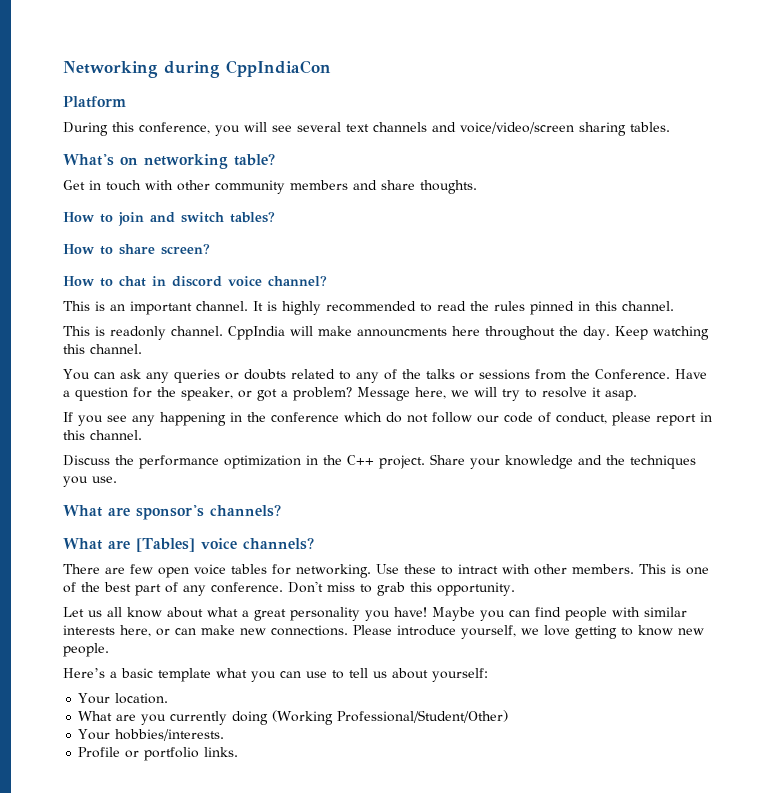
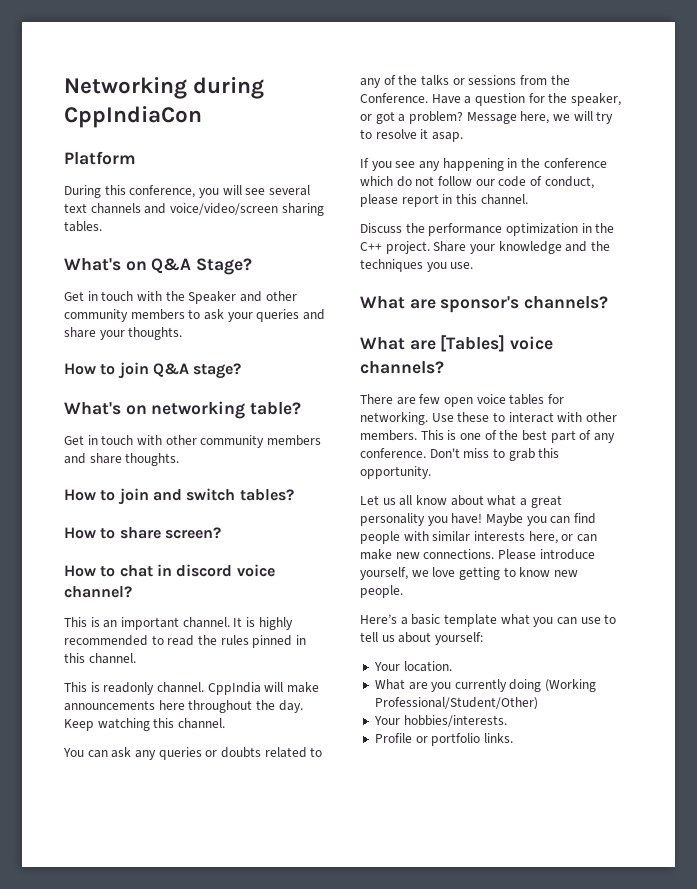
(670, 127) none -> [64,258,253,275] [64,291,297,304] [64,309,325,322] [64,327,183,340] [64,362,242,379] // What's on Q&A Stage? // Get in touch with the Speaker and other community members to ask your queries and share your thoughts. // How to join Q&A stage?
[357,328,447,337] announcments -> [64,700,155,711] announcements
[458,564,498,574] intract -> [508,412,554,423] interact

